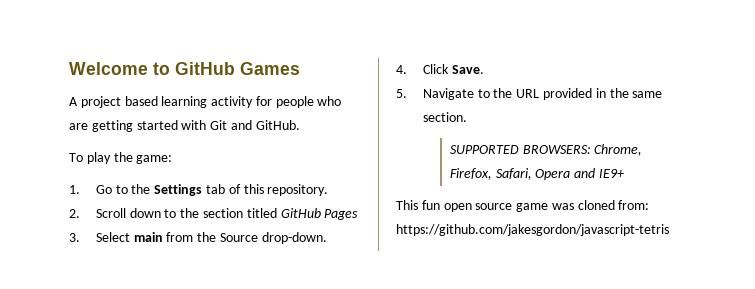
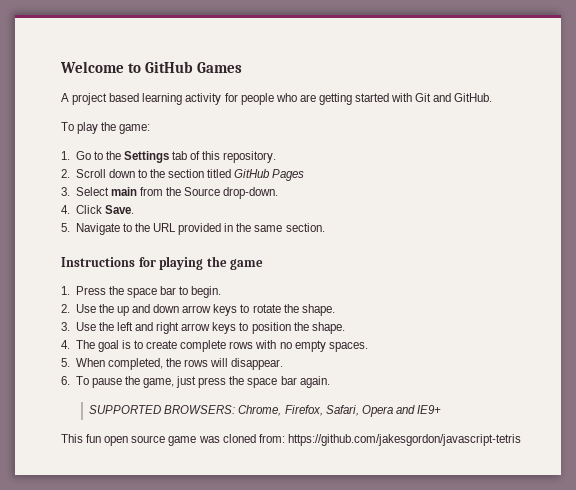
(467, 117) none -> [61,256,264,270] [61,286,222,298] [61,304,335,316] [61,322,345,334] [61,340,368,352] [61,358,284,370] [61,376,330,388] // Instructions for playing the game // 1. Press the space bar to begin. // 2. Use the up and down arrow keys to rotate the shape. // 3. Use the left and right arrow keys to position the shape. // 4. The goal is to create complete rows with no empty spaces. // 5. When completed, the rows will disappear. // 6. To pause the game, just press the space bar again.

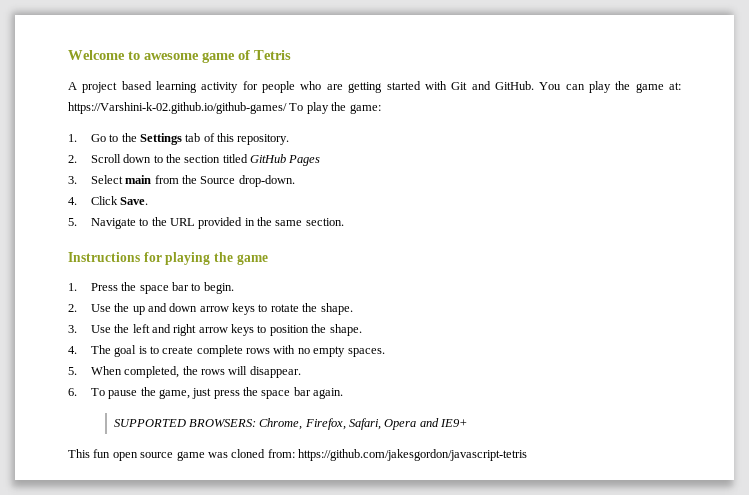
[144,61,242,73] GitHub Games -> [144,50,291,63] awesome game of Tetris
(493, 97) // -> [539,81,682,93] [68,102,287,114] You can play the game at: https://Varshini-k-02.github.io/github-games/

